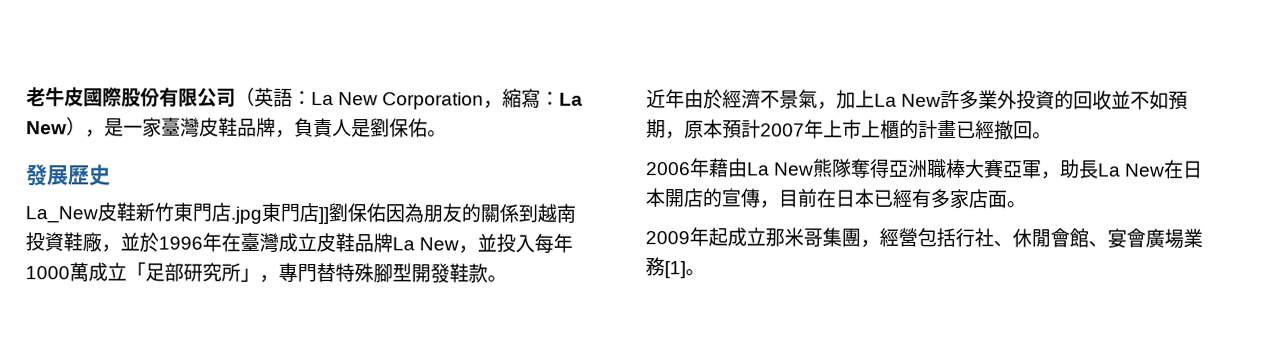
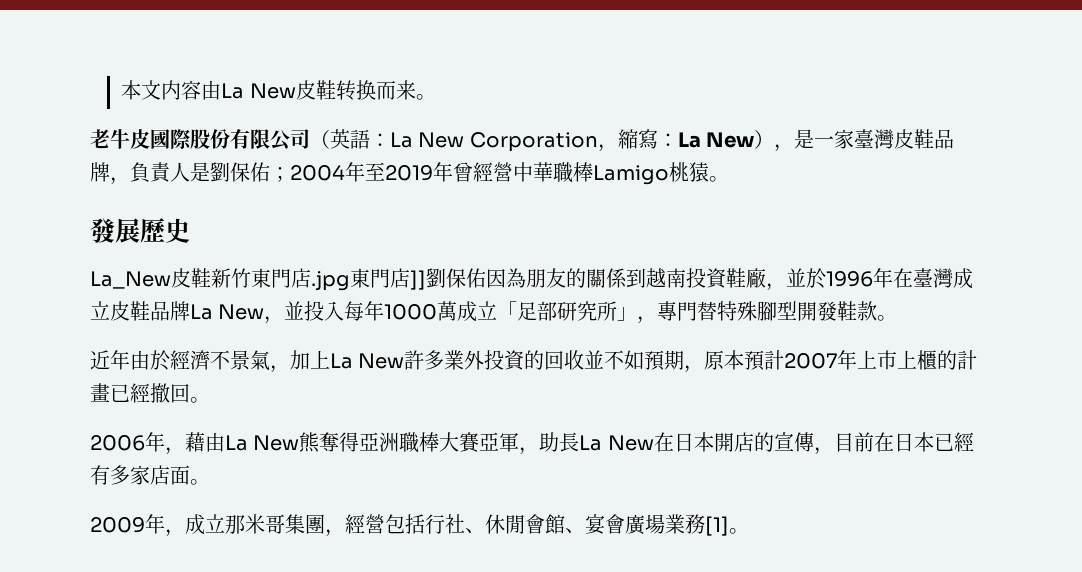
(26, 97) none -> [121,80,436,101] 本文内容由La New皮鞋转换而来。 //
(428, 128) none -> [270,162,709,185] ；2004年至2019年曾經營中華職棒Lamigo桃猿
(710, 168) none -> [165,447,185,455] ，
[832,158,853,178] 隊 -> (321, 442) none
[708,227,728,247] 起 -> [165,529,185,537] ，

